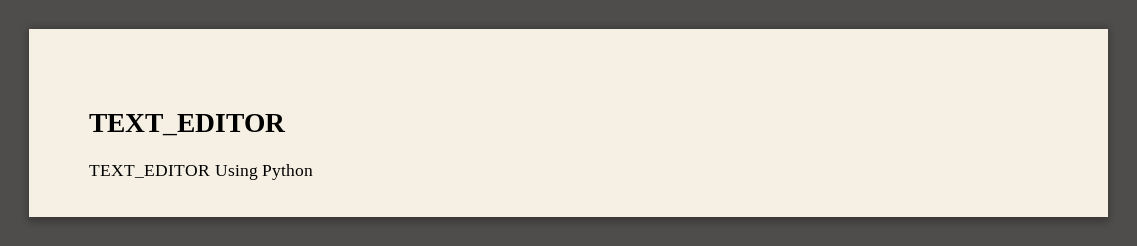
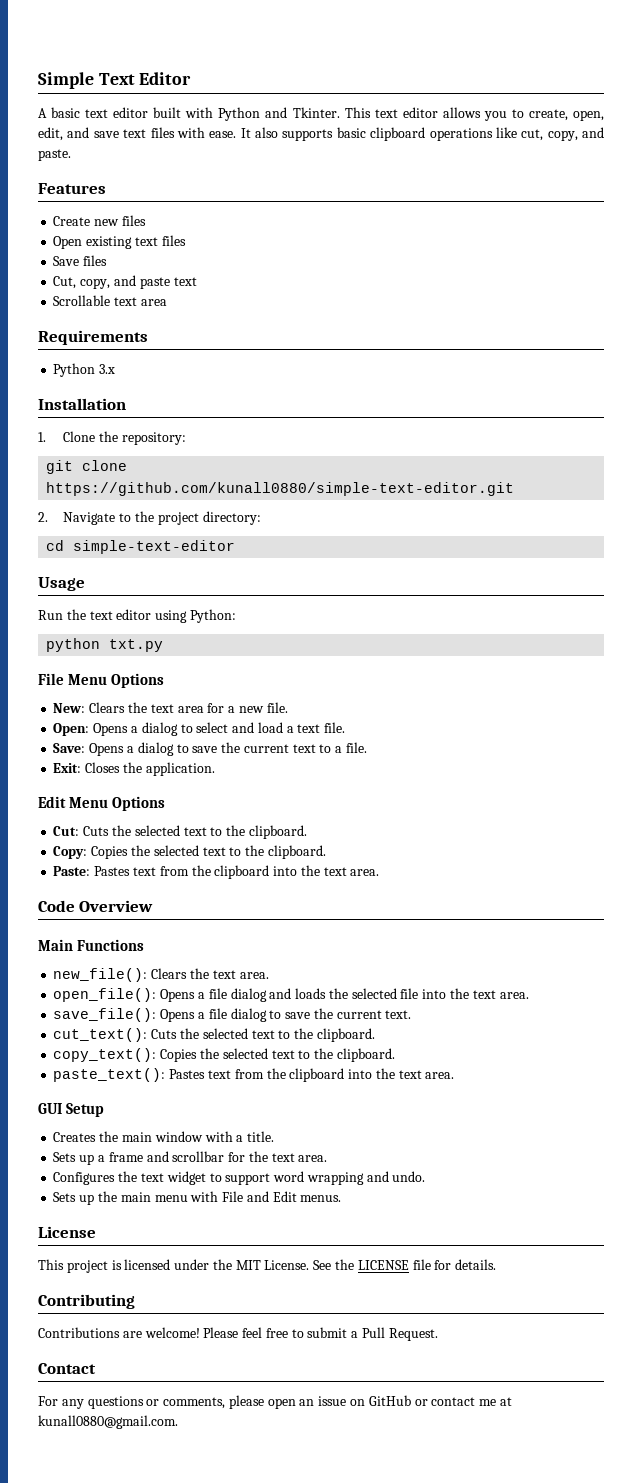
[89,114,286,136] [89,164,314,180] TEXT_EDITOR // TEXT_EDITOR Using Python -> [38,72,192,89] [38,107,604,121] [38,127,604,141] [38,149,71,161] [38,183,106,194] [53,215,146,226] [53,235,186,249] [53,255,108,266] [53,275,197,289] [53,295,167,306] [38,330,148,345] [53,363,116,377] [38,398,126,410] [38,431,186,445] [46,460,128,474] [46,482,515,496] [38,511,261,525] [46,540,236,554] [38,577,85,591] [38,609,236,623] [46,638,164,652] [38,673,165,688] [53,702,288,713] [53,722,346,736] [53,742,367,756] [53,762,215,776] [38,796,166,811] [53,825,307,839] [53,845,326,859] [53,865,380,879] [38,900,154,912] [38,939,145,951] [53,968,269,982] [53,988,529,1002] [53,1008,412,1022] [53,1028,375,1042] [53,1048,395,1062] [53,1068,455,1082] [38,1103,105,1117] [53,1131,275,1142] [53,1151,328,1165] [53,1171,426,1185] [53,1191,342,1205] [38,1226,96,1238] [38,1259,497,1273] [38,1294,135,1309] [38,1327,438,1341] [38,1363,96,1374] [38,1395,512,1409] [38,1415,178,1429] Simple Text Editor // A basic text editor built with Python and Tkinter. This text editor allows you to create, open, edit, and save text files with ease. It also supports basic clipboard operations like cut, copy, and paste. // Features // Create new files // Open existing text files // Save files // Cut, copy, and paste text // Scrollable text area // Requirements // Python 3.x // Installation // 1. Clone the repository: // git clone https://github.com/kunall0880/simple-text-editor.git // 2. Navigate to the project directory: // cd simple-text-editor // Usage // Run the text editor using Python: // python txt.py // File Menu Options // New: Clears the text area for a new file. // Open: Opens a dialog to select and load a text file. // Save: Opens a dialog to save the current text to a file. // Exit: Closes the application. // Edit Menu Options // Cut: Cuts the selected text to the clipboard. // Copy: Copies the selected text to the clipboard. // Paste: Pastes text from the clipboard into the text area. // Code Overview // Main Functions // new_file(): Clears the text area. // open_file(): Opens a file dialog and loads the selected file into the text area. // save_file(): Opens a file dialog to save the current text. // cut_text(): Cuts the selected text to the clipboard. // copy_text(): Copies the selected text to the clipboard. // paste_text(): Pastes text from the clipboard into the text area. // GUI Setup // Creates the main window with a title. // Sets up a frame and scrollbar for the text area. // Configures the text widget to support word wrapping and undo. // Sets up the main menu with File and Edit menus. // License // This project is licensed under the MIT License. See the LICENSE file for details. // Contributing // Contributions are welcome! Please feel free to submit a Pull Request. // Contact // For any questions or comments, please open an issue on GitHub or contact me at kunall0880@gmail.com.

